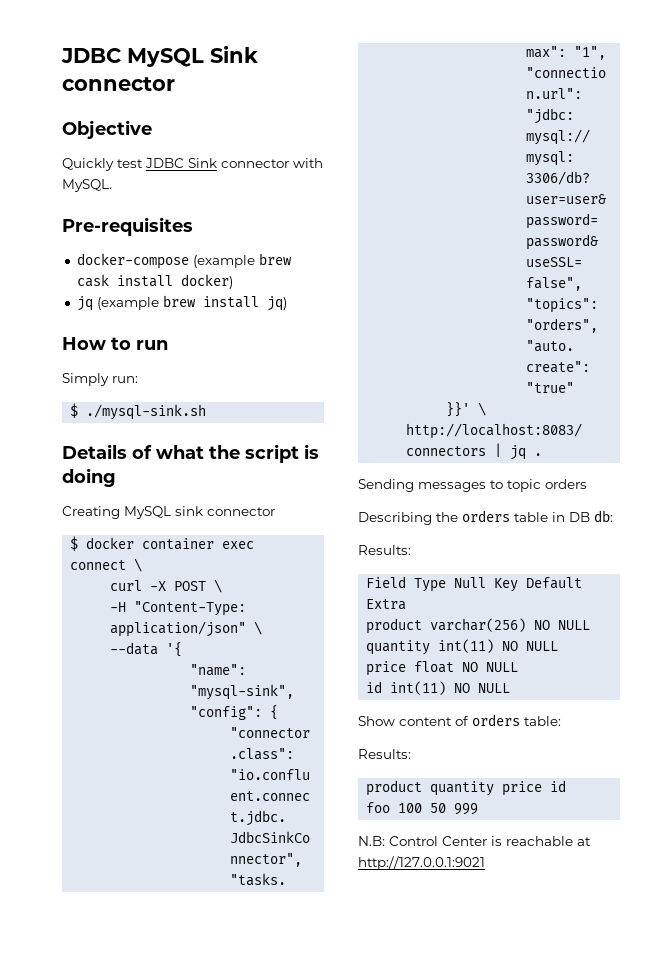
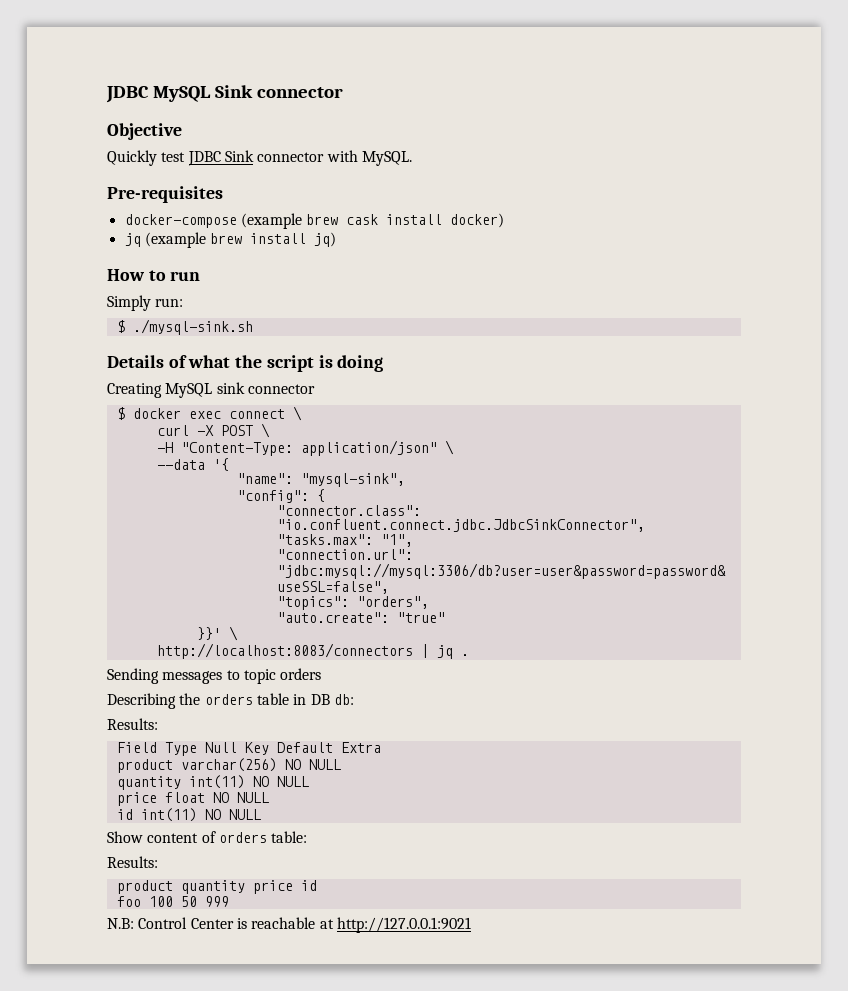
[142,538,215,550] container -> (181, 413) none

